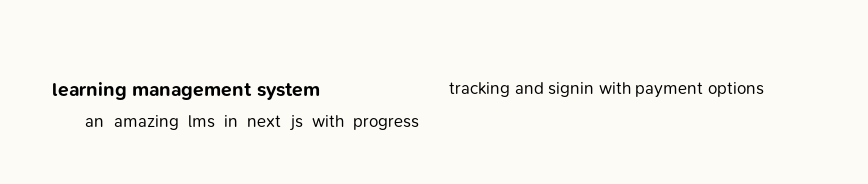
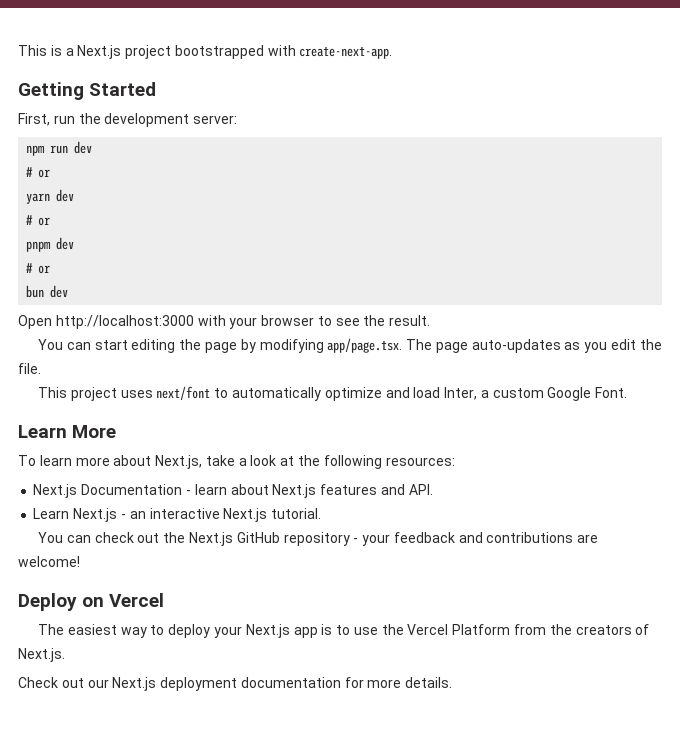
[52,82,320,100] [85,115,419,131] [449,82,764,98] learning management system // an amazing lms in next js with progress tracking and signin with payment options -> [18,45,393,59] [18,82,157,100] [18,113,238,127] [26,141,93,156] [26,167,51,178] [26,189,75,204] [26,215,51,226] [26,237,75,252] [26,263,51,274] [26,285,69,298] [18,315,431,329] [38,338,662,353] [18,363,41,374] [38,386,628,401] [18,425,117,438] [18,455,455,469] [33,484,433,498] [33,508,322,522] [38,532,599,546] [18,556,80,567] [18,593,165,611] [38,624,650,638] [18,648,65,662] [18,677,453,691] This is a Next.js project bootstrapped with create-next-app. // Getting Started // First, run the development server: // npm run dev // # or // yarn dev // # or // pnpm dev // # or // bun dev // Open http://localhost:3000 with your browser to see the result. // You can start editing the page by modifying app/page.tsx. The page auto-updates as you edit the file. // This project uses next/font to automatically optimize and load Inter, a custom Google Font. // Learn More // To learn more about Next.js, take a look at the following resources: // Next.js Documentation - learn about Next.js features and API. // Learn Next.js - an interactive Next.js tutorial. // You can check out the Next.js GitHub repository - your feedback and contributions are welcome! // Deploy on Vercel // The easiest way to deploy your Next.js app is to use the Vercel Platform from the creators of Next.js. // Check out our Next.js deployment documentation for more details.

